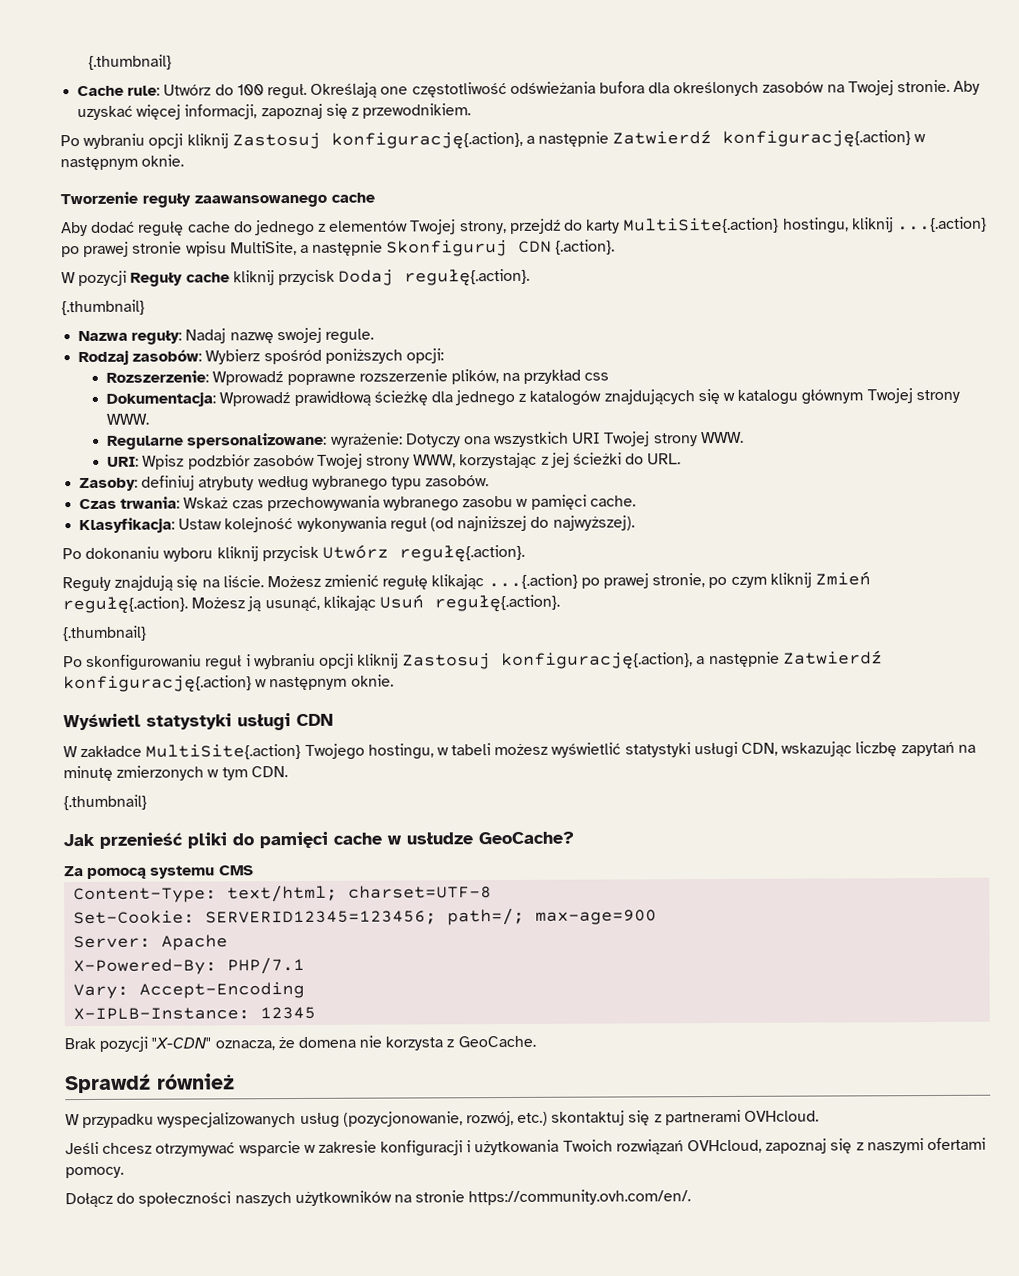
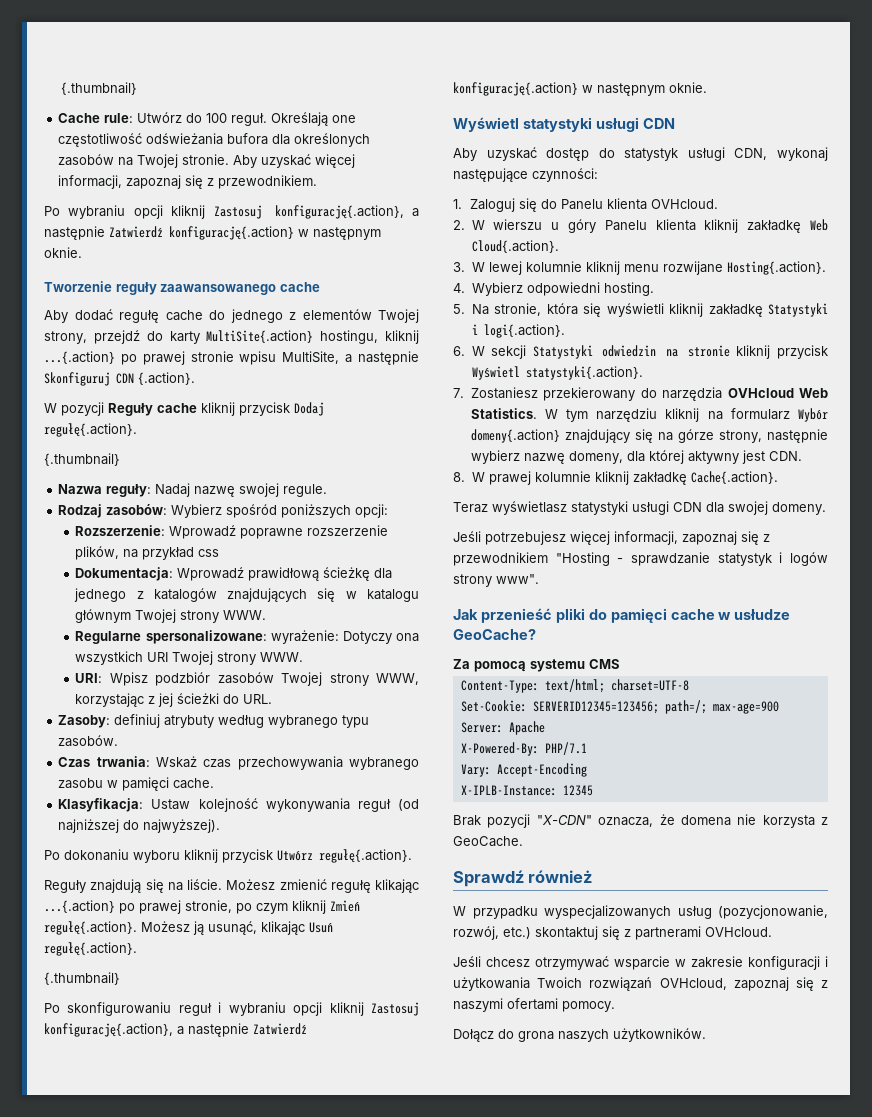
[63,741,976,760] [63,765,288,782] [63,794,147,811] W zakładce MultiSite{.action} Twojego hostingu, w tabeli możesz wyświetlić statystyki usługi CDN, wskazując liczbę zapytań na minutę zmierzonych w tym CDN. // {.thumbnail} -> [453,147,828,161] [453,168,598,182] [453,198,719,212] [453,219,828,233] [471,240,559,253] [453,261,826,275] [453,282,654,296] [453,303,828,317] [471,324,565,338] [453,345,828,359] [471,366,643,380] [453,387,828,401] [470,408,828,422] [470,429,828,443] [470,450,802,464] [453,471,778,485] [453,501,826,515] [453,531,770,545] [453,552,828,566] [453,574,539,587] Aby uzyskać dostęp do statystyk usługi CDN, wykonaj następujące czynności: // 1. Zaloguj się do Panelu klienta OVHcloud. // 2. W wierszu u góry Panelu klienta kliknij zakładkę Web Cloud{.action}. // 3. W lewej kolumnie kliknij menu rozwijane Hosting{.action}. // 4. Wybierz odpowiedni hosting. // 5. Na stronie, która się wyświetli kliknij zakładkę Statystyki i logi{.action}. // 6. W sekcji Statystyki odwiedzin na stronie kliknij przycisk Wyświetl statystyki{.action}. // 7. Zostaniesz przekierowany do narzędzia OVHcloud Web Statistics. W tym narzędziu kliknij na formularz Wybór domeny{.action} znajdujący się na górze strony, następnie wybierz nazwę domeny, dla której aktywny jest CDN. // 8. W prawej kolumnie kliknij zakładkę Cache{.action}. // Teraz wyświetlasz statystyki usługi CDN dla swojej domeny. // Jeśli potrzebujesz więcej informacji, zapoznaj się z przewodnikiem "Hosting - sprawdzanie statystyk i logów strony www".
[138,1189,692,1207] społeczności naszych użytkowników na stronie https://community.ovh.com/en/. -> [518,1028,706,1042] grona naszych użytkowników.

